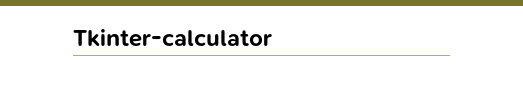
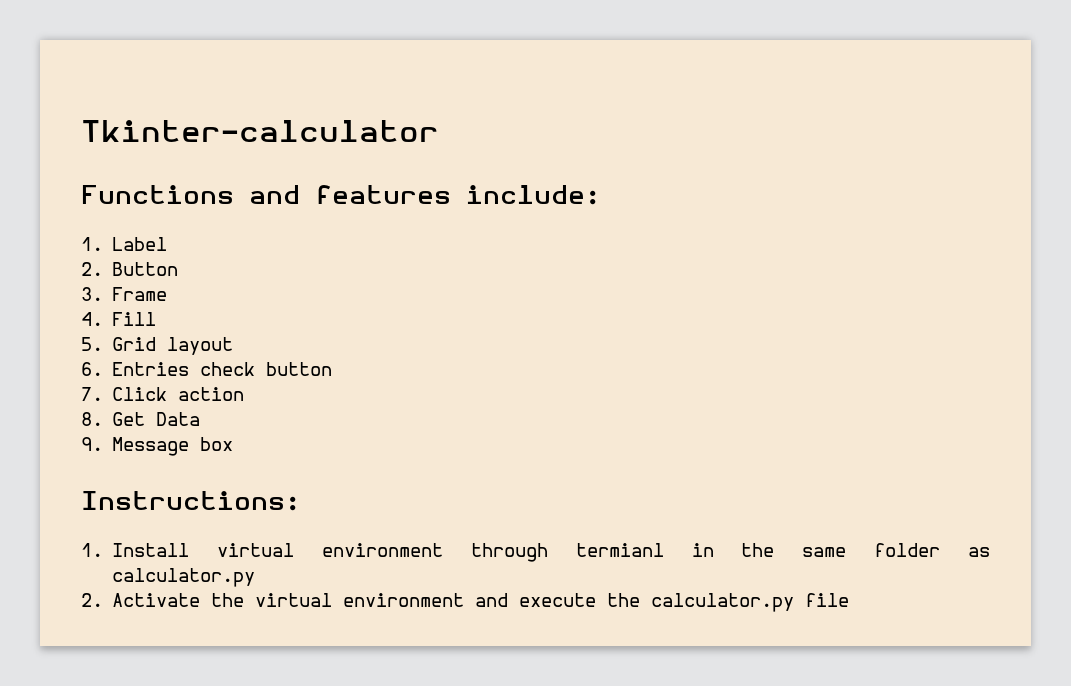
(272, 38) none -> [81,185,600,205] [81,237,168,251] [81,262,179,276] [81,287,168,301] [81,312,157,326] [81,337,234,355] [81,362,333,376] [81,387,245,401] [81,412,201,426] [81,437,234,456] [81,491,300,511] [81,543,990,562] [112,568,256,587] [81,593,850,612] // Functions and features include: // 1. Label // 2. Button // 3. Frame // 4. Fill // 5. Grid layout // 6. Entries check button // 7. Click action // 8. Get Data // 9. Message box // Instructions: // 1. Install virtual environment through termianl in the same folder as calculator.py // 2. Activate the virtual environment and execute the calculator.py file

